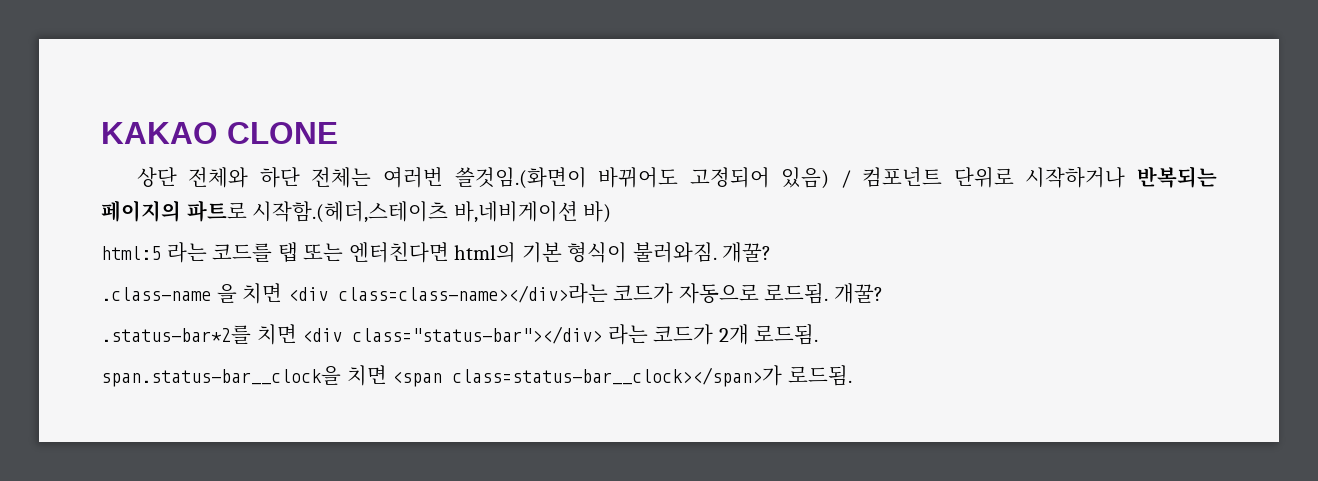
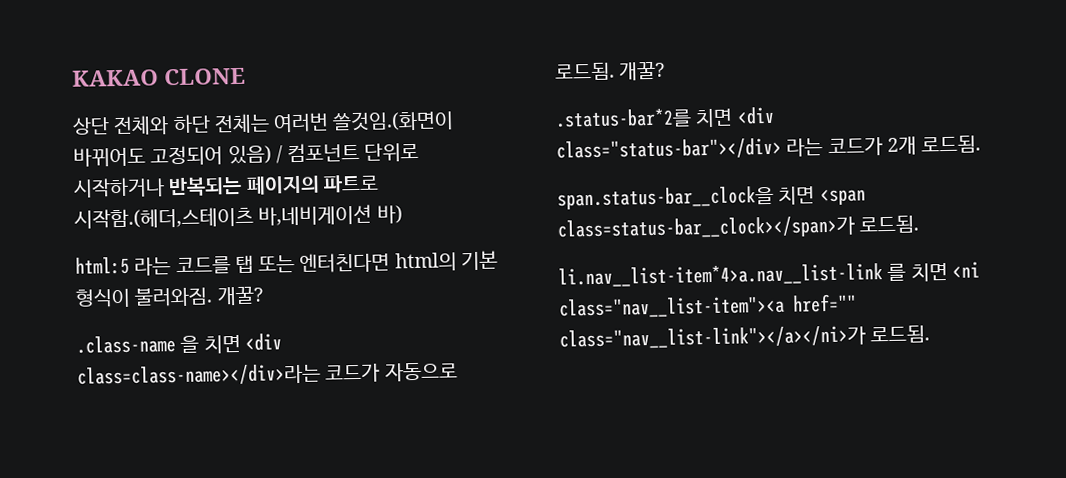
(852, 375) none -> [558,261,980,288] [559,293,857,319] [559,325,931,350] // li.nav__list-item*4>a.nav__list-link 를 치면 <ni class="nav__list-item"><a href="" class="nav__list-link"></a></ni>가 로드됨.

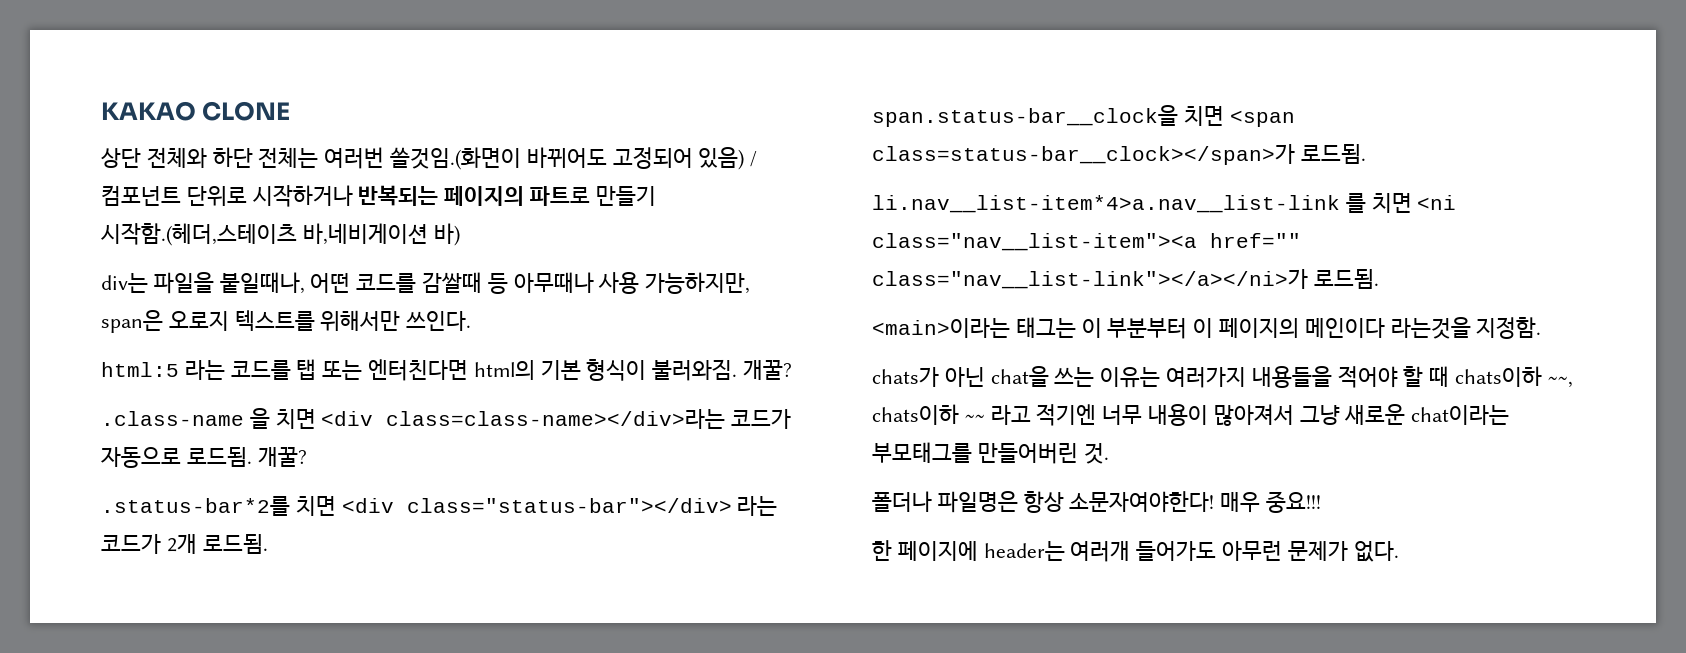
(379, 183) none -> [595,186,656,206] 만들기
(403, 214) none -> [101,272,751,294] [101,310,472,333] // div는 파일을 붙일때나, 어떤 코드를 감쌀때 등 아무때나 사용 가능하지만, span은 오로지 텍스트를 위해서만 쓰인다.
(931, 334) none -> [872,317,1542,339] [872,366,1573,388] [872,404,1510,426] [872,442,1109,464] [872,491,1322,513] [872,540,1399,562] // <main>이라는 태그는 이 부분부터 이 페이지의 메인이다 라는것을 지정함. // chats가 아닌 chat을 쓰는 이유는 여러가지 내용들을 적어야 할 때 chats이하 ~~, chats이하 ~~ 라고 적기엔 너무 내용이 많아져서 그냥 새로운 chat이라는 부모태그를 만들어버린 것. // 폴더나 파일명은 항상 소문자여야한다! 매우 중요!!! // 한 페이지에 header는 여러개 들어가도 아무런 문제가 없다.

